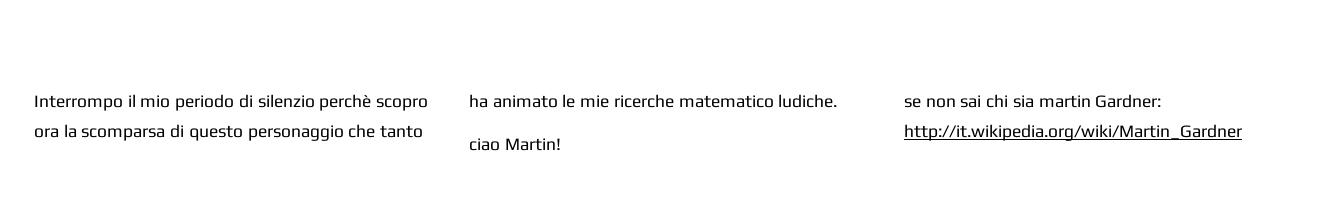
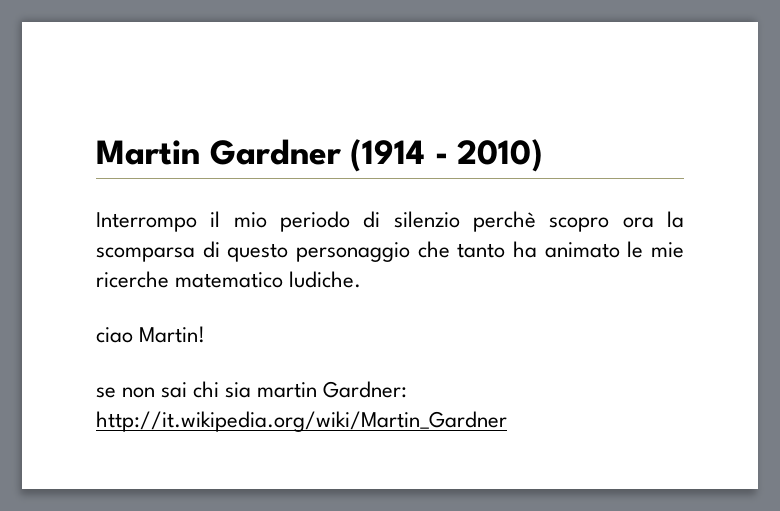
(34, 103) none -> [96,139,544,172] Martin Gardner (1914 - 2010) //

